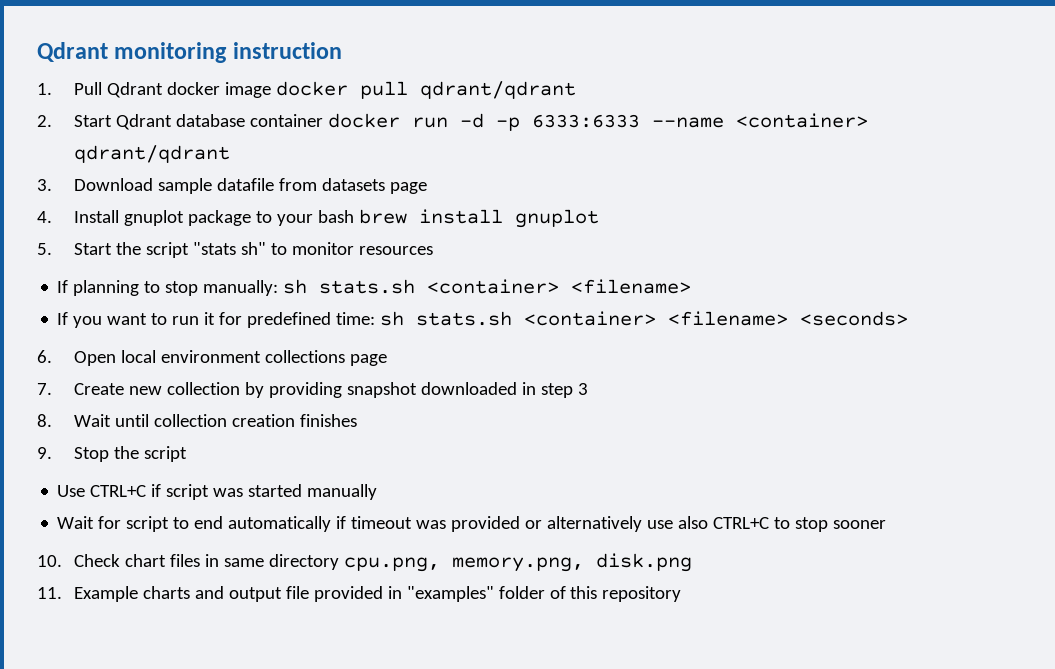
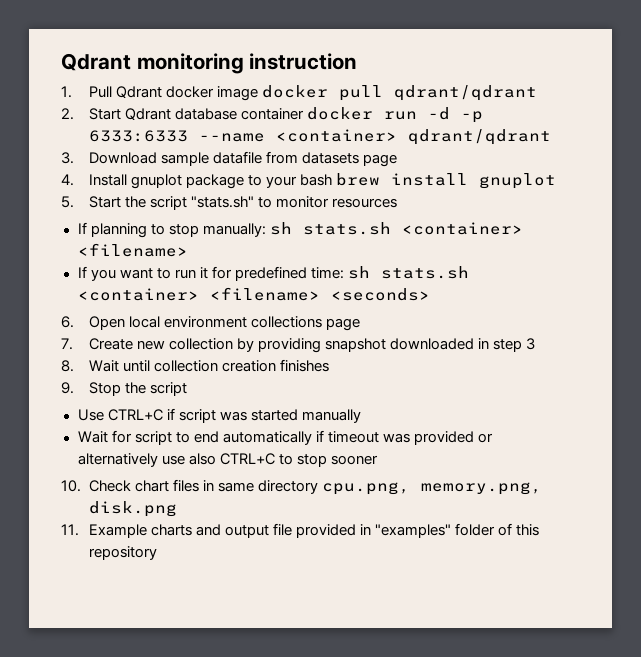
[192,242,266,255] "stats sh" -> [190,196,254,208] "stats.sh"

